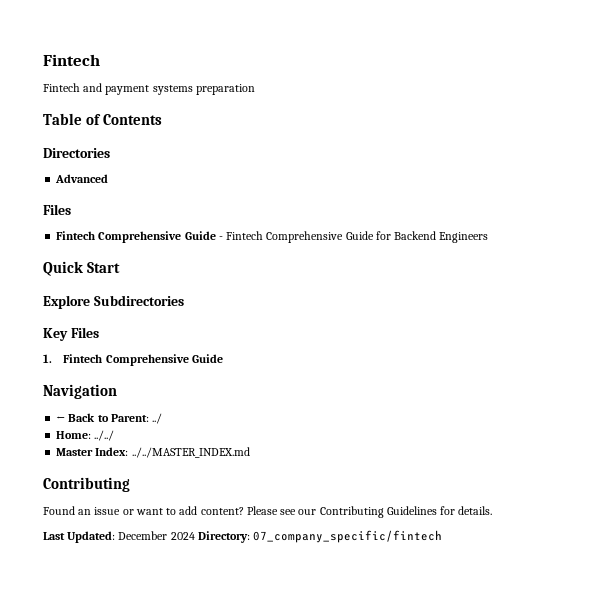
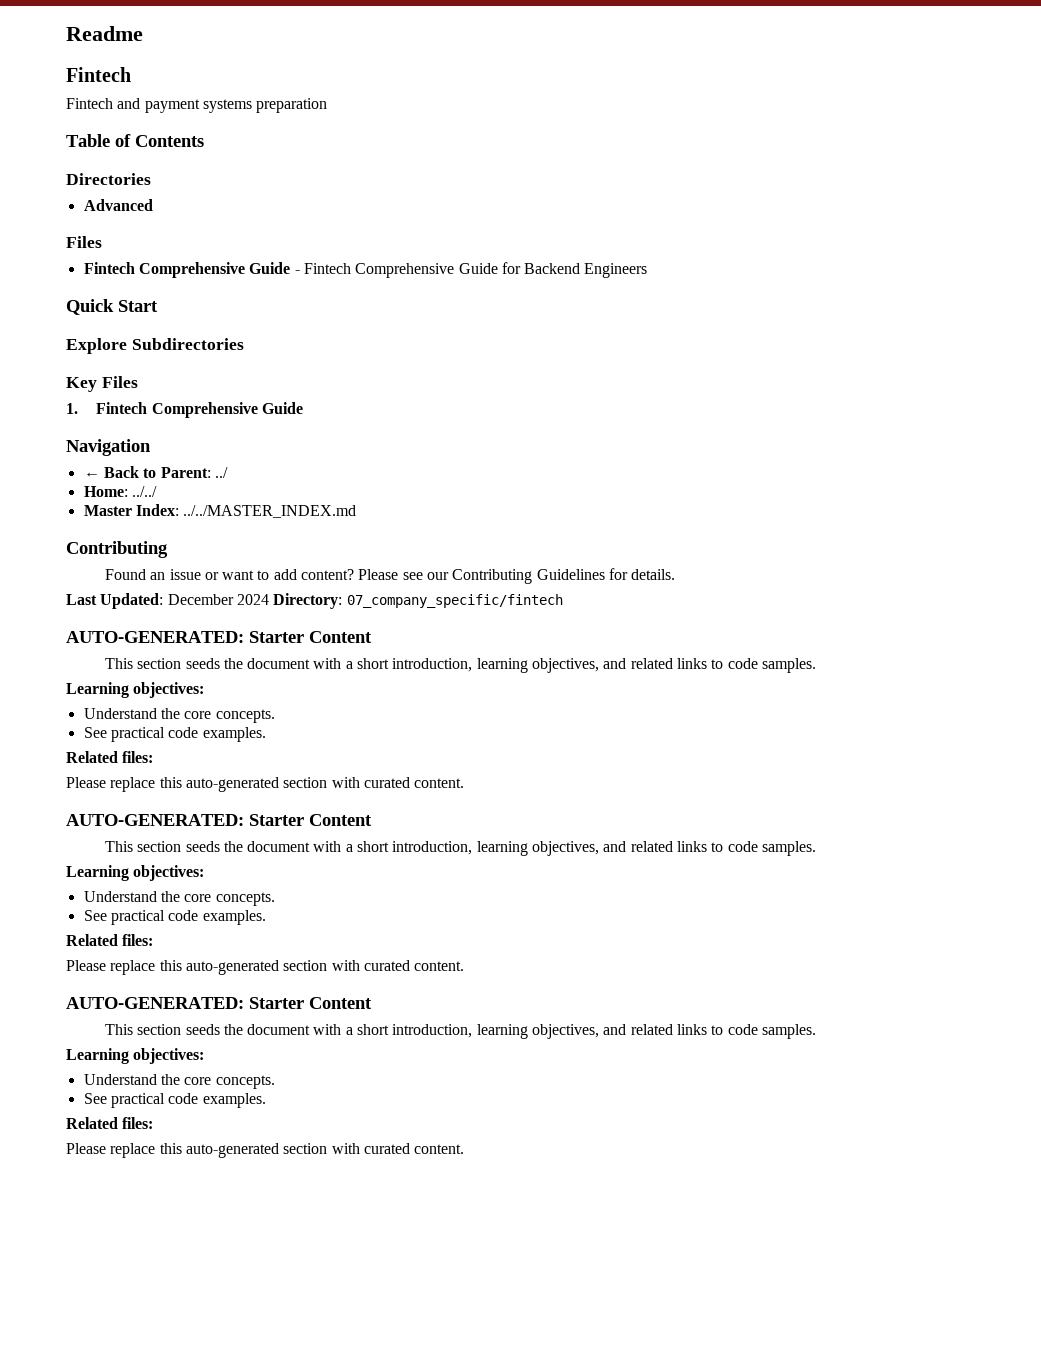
(43, 60) none -> [66,26,143,41] Readme //
(443, 536) none -> [66,631,372,643] [104,658,817,673] [66,682,205,698] [83,708,275,723] [83,727,266,742] [66,751,154,763] [66,777,465,792] [66,814,372,826] [104,841,817,856] [66,865,205,881] [83,891,275,906] [83,910,266,925] [66,934,154,946] [66,960,465,975] [66,997,372,1009] [104,1024,817,1039] [66,1048,205,1064] [83,1074,275,1089] [83,1093,266,1108] [66,1117,154,1129] [66,1143,465,1158] // AUTO-GENERATED: Starter Content // This section seeds the document with a short introduction, learning objectives, and related links to code samples. // Learning objectives: // Understand the core concepts. // See practical code examples. // Related files: // Please replace this auto-generated section with curated content. // AUTO-GENERATED: Starter Content // This section seeds the document with a short introduction, learning objectives, and related links to code samples. // Learning objectives: // Understand the core concepts. // See practical code examples. // Related files: // Please replace this auto-generated section with curated content. // AUTO-GENERATED: Starter Content // This section seeds the document with a short introduction, learning objectives, and related links to code samples. // Learning objectives: // Understand the core concepts. // See practical code examples. // Related files: // Please replace this auto-generated section with curated content.

